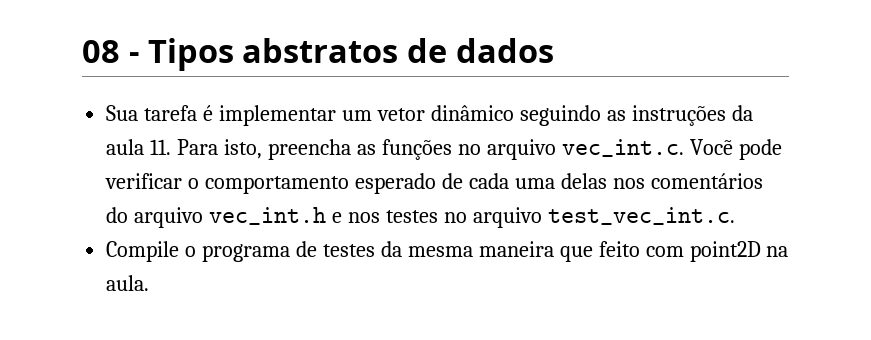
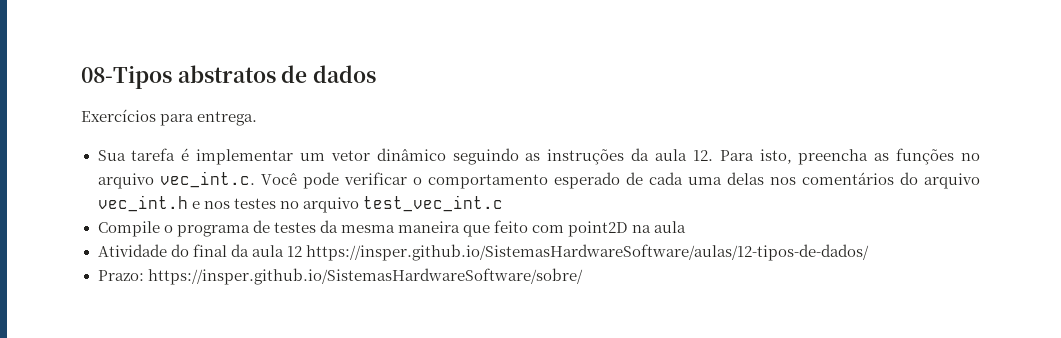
[82,38,234,71] 08 - Tipos -> [81,65,172,89] 08-Tipos
(554, 50) none -> [81,109,258,126] // Exercícios para entrega.
[150,139,172,155] 11. -> [692,150,713,161] 12.
[689,139,733,155] Vocẽ -> [260,173,297,185] Você
[547,207,735,225] test_vec_int.c. -> [362,195,503,212] test_vec_int.c
[106,275,150,291] aula. -> [654,221,687,233] [97,244,869,261] [97,268,583,285] aula // Atividade do final da aula 12 https://insper.github.io/SistemasHardwareSoftware/aulas/12-tipos-de-dados/ // Prazo: https://insper.github.io/SistemasHardwareSoftware/sobre/

